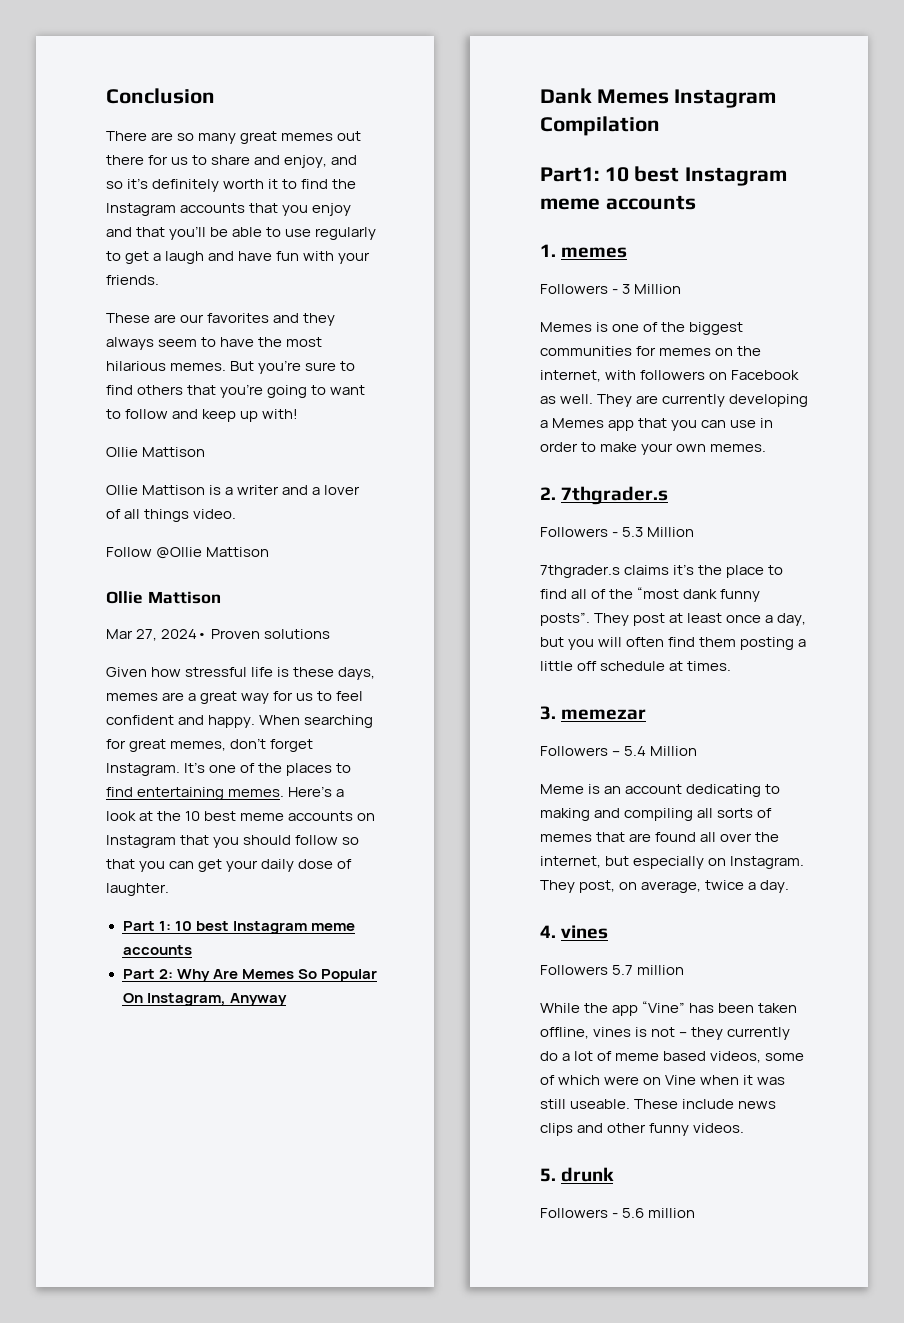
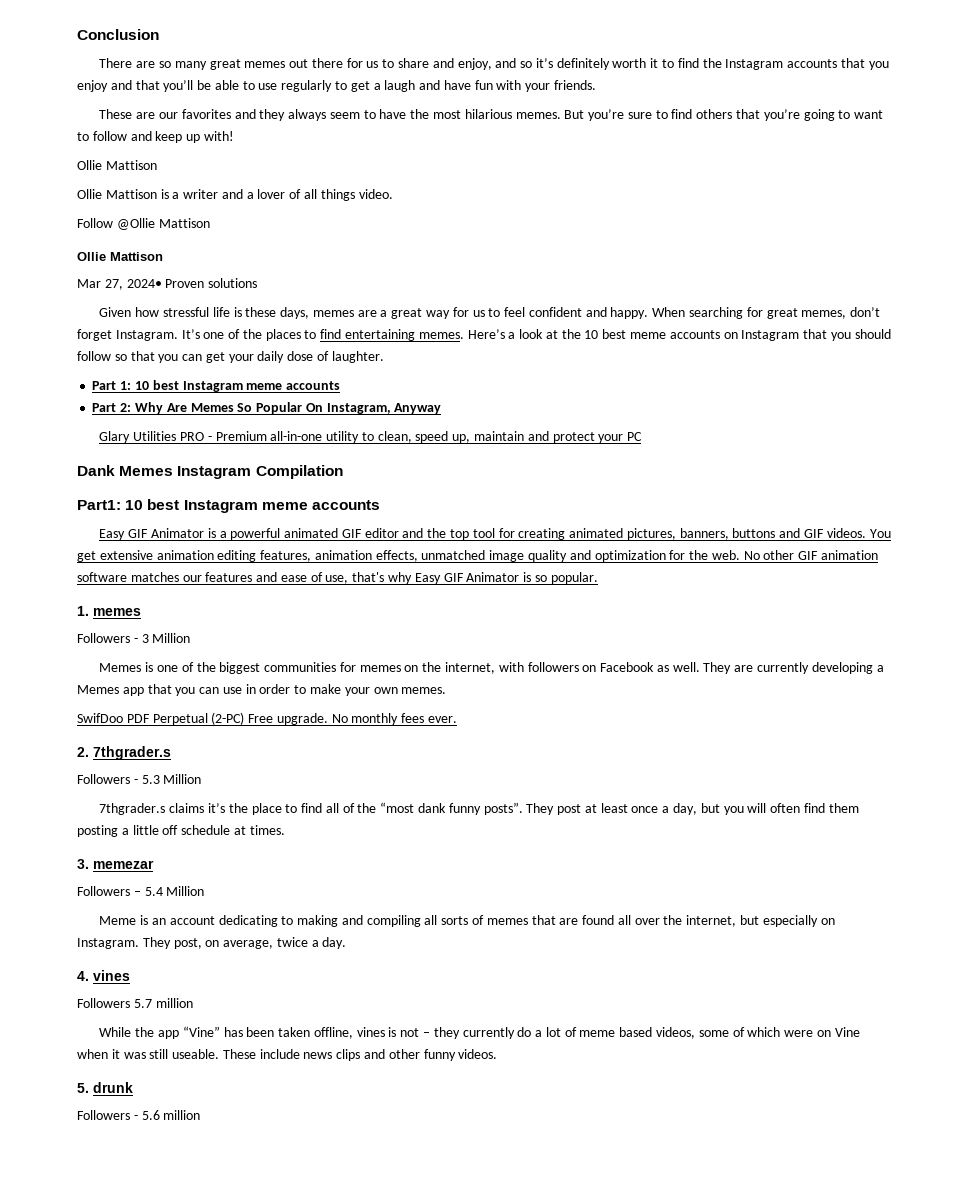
(287, 999) none -> [99,431,643,443] // Glary Utilities PRO - Premium all-in-one utility to clean, speed up, maintain and protect your PC
(696, 202) none -> [99,528,891,540] [77,550,879,562] [77,572,598,584] // Easy GIF Animator is a powerful animated GIF editor and the top tool for creating animated pictures, banners, buttons and GIF videos. You get extensive animation editing features, animation effects, unmatched image quality and optimization for the web. No other GIF animation software matches our features and ease of use, that's why Easy GIF Animator is so popular.
(767, 448) none -> [77,712,458,725] // SwifDoo PDF Perpetual (2-PC) Free upgrade. No monthly fees ever.

